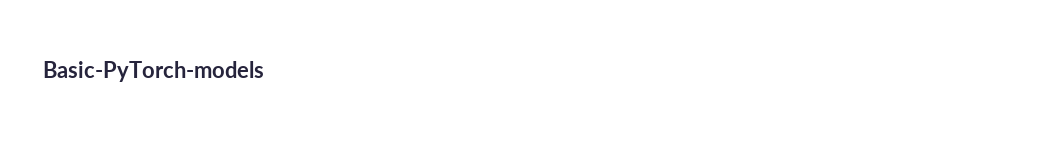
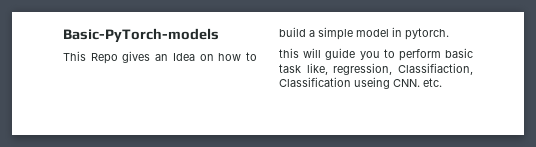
(264, 71) none -> [63,51,257,64] [279,27,449,40] [279,48,473,61] [279,63,473,75] [279,77,442,89] // This Repo gives an Idea on how to build a simple model in pytorch. // this will guide you to perform basic task like, regression, Classifiaction, Classification useing CNN. etc.

